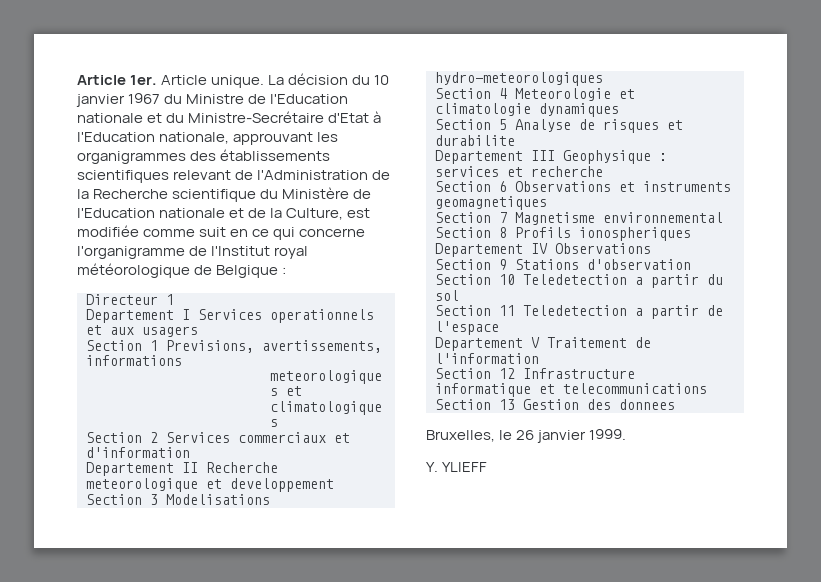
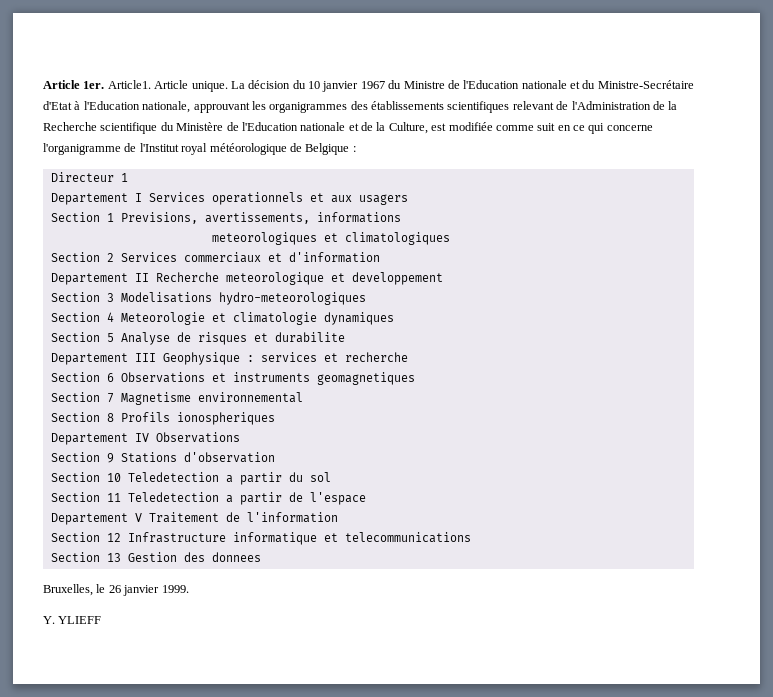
(158, 80) none -> [107,80,151,89] Article1.

